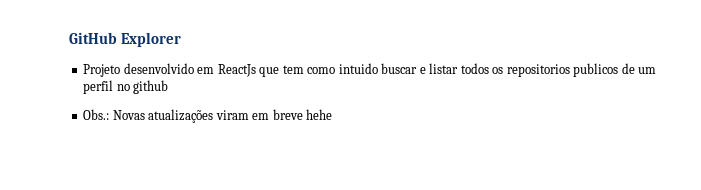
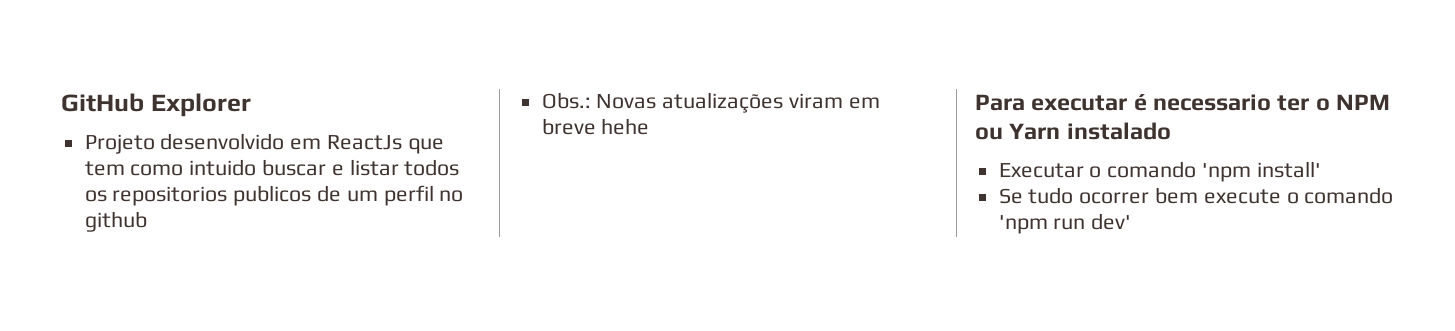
(333, 114) none -> [975,94,1391,111] [975,122,1171,140] [998,161,1321,182] [998,187,1394,204] [998,213,1132,234] // Para executar é necessario ter o NPM ou Yarn instalado // Executar o comando 'npm install' // Se tudo ocorrer bem execute o comando 'npm run dev'

